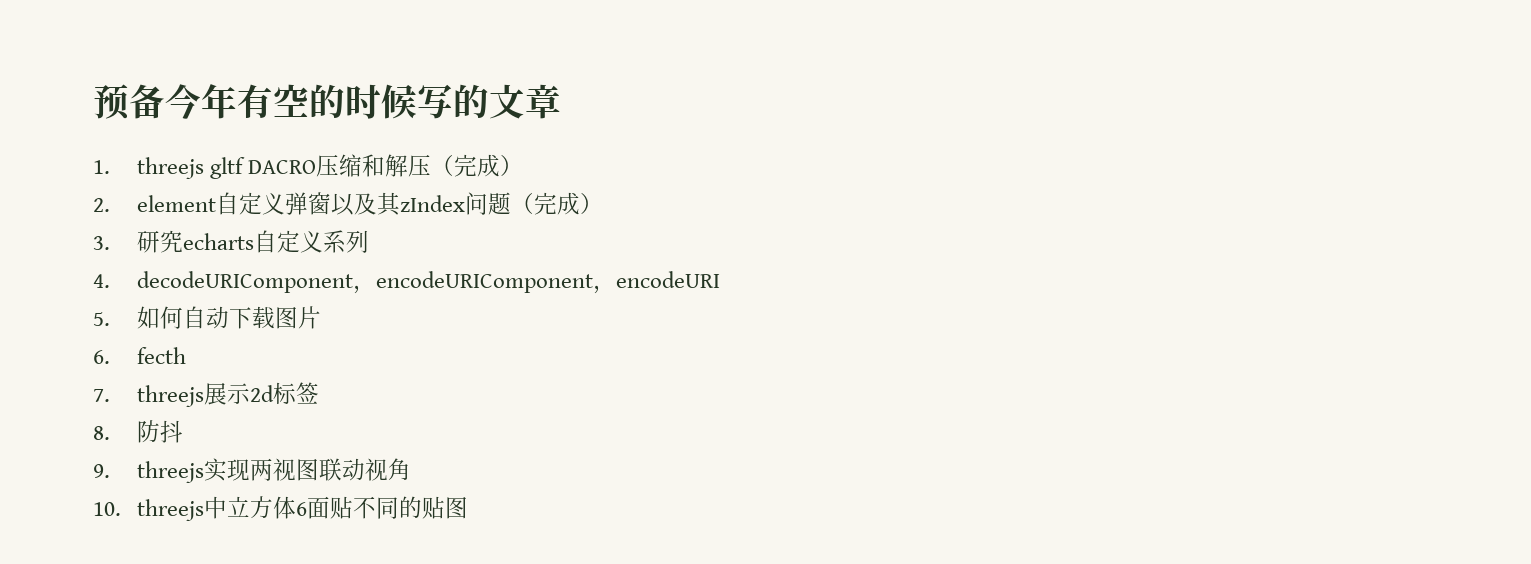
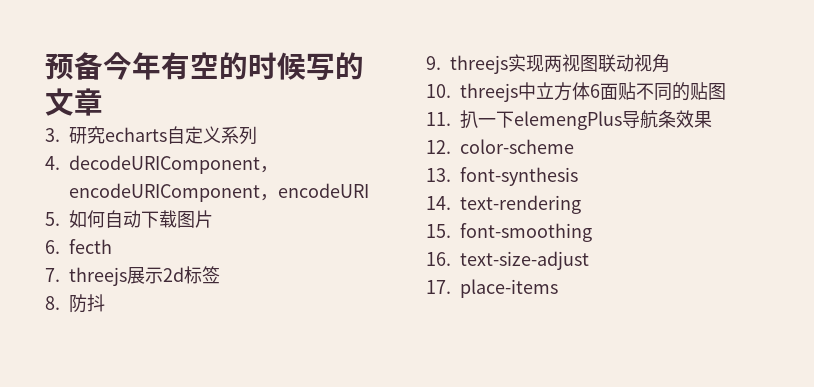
[93,154,524,179] [93,192,604,216] // 1. threejs gltf DACRO压缩和解压（完成） // 2. element自定义弹窗以及其zIndex问题（完成） -> (103, 102) none
(469, 507) none -> [426,110,712,130] [426,139,574,154] [426,167,578,186] [426,195,581,214] [426,223,592,242] [426,251,589,270] [426,279,558,298] // 11.扒一下elemengPlus导航条效果 // 12. color-scheme // 13. font-synthesis // 14. text-rendering // 15. font-smoothing // 16. text-size-adjust // 17. place-items

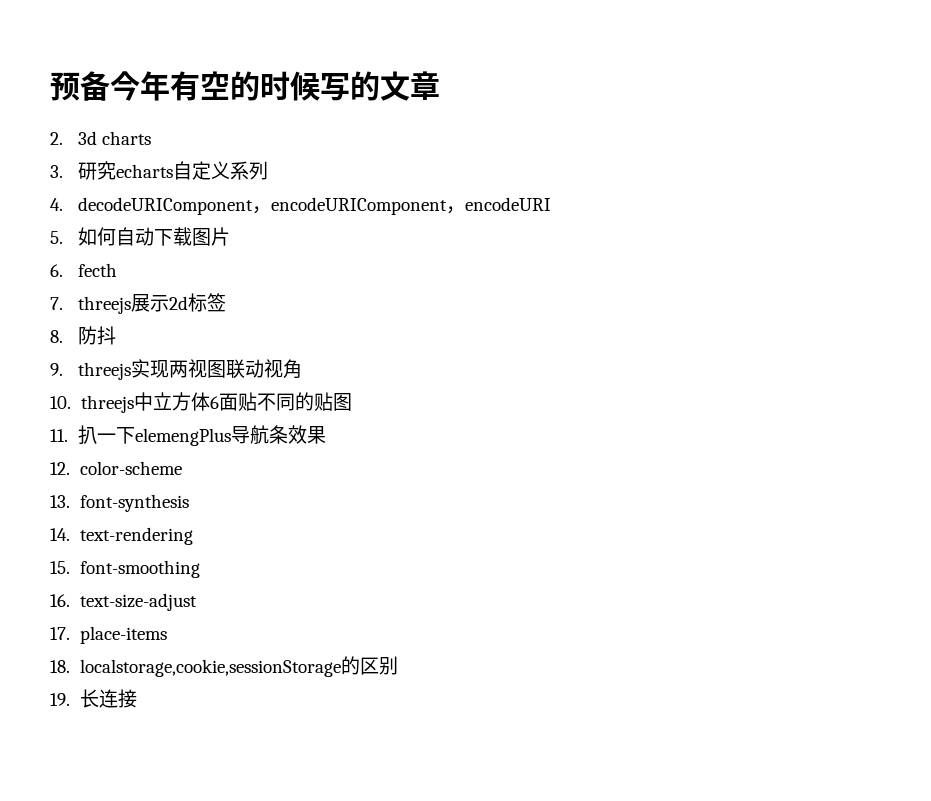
(103, 102) none -> [50,131,152,145] // 2. 3d charts
(558, 288) none -> [50,656,398,677] [50,689,137,708] // 18. localstorage,cookie,sessionStorage的区别 // 19.长连接

